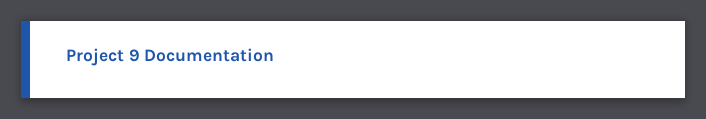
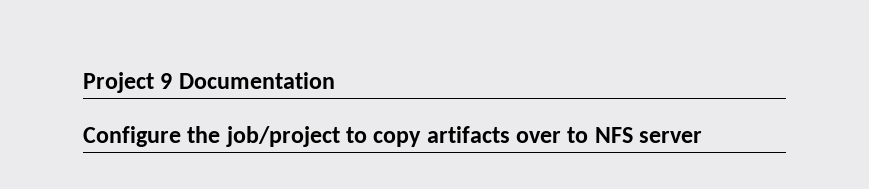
(275, 55) none -> [83,126,703,147] // Configure the job/project to copy artifacts over to NFS server

